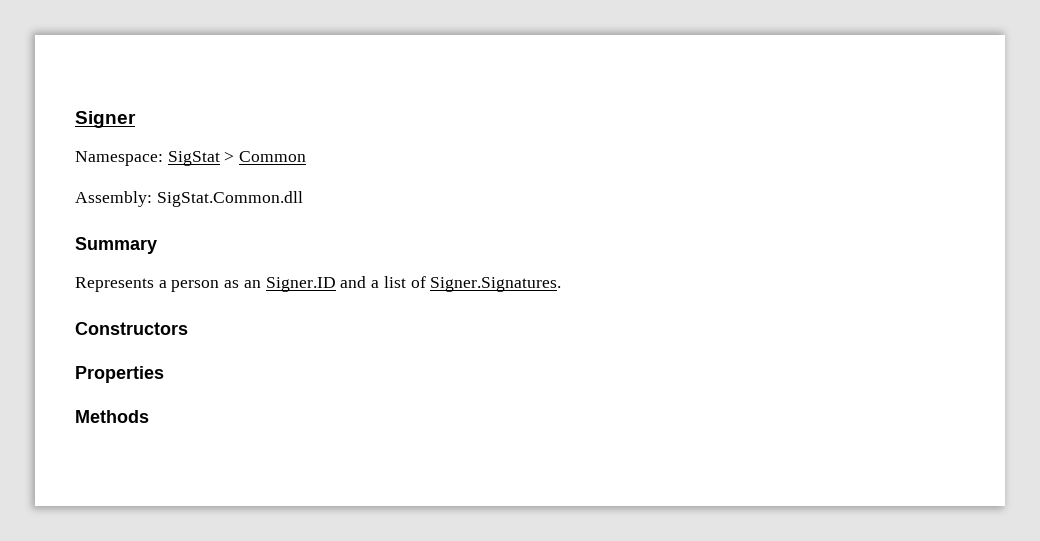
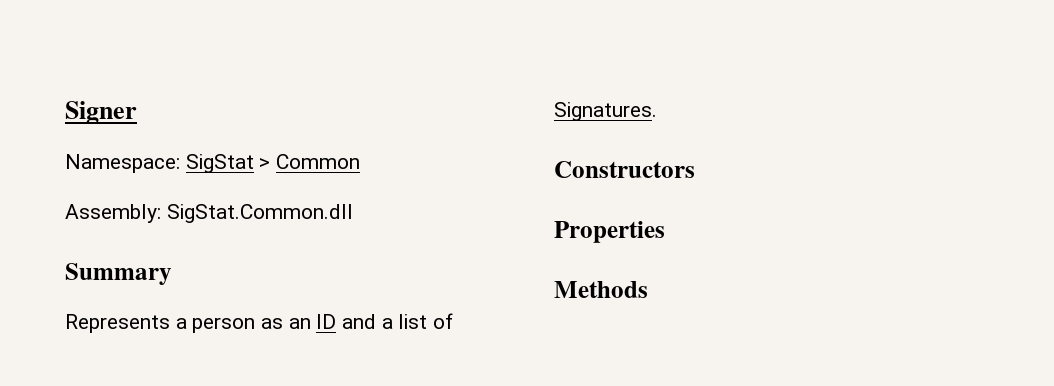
[265,277,336,292] Signer.ID -> [316,314,337,329] ID
[430,277,562,292] Signer.Signatures. -> [554,102,657,121] Signatures.

